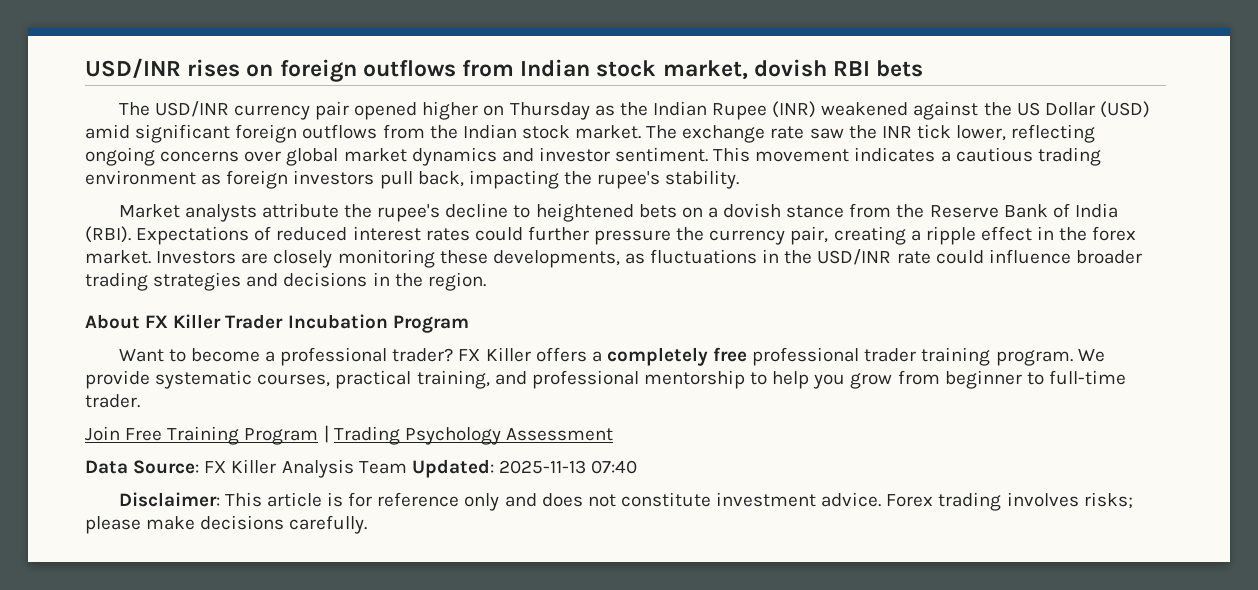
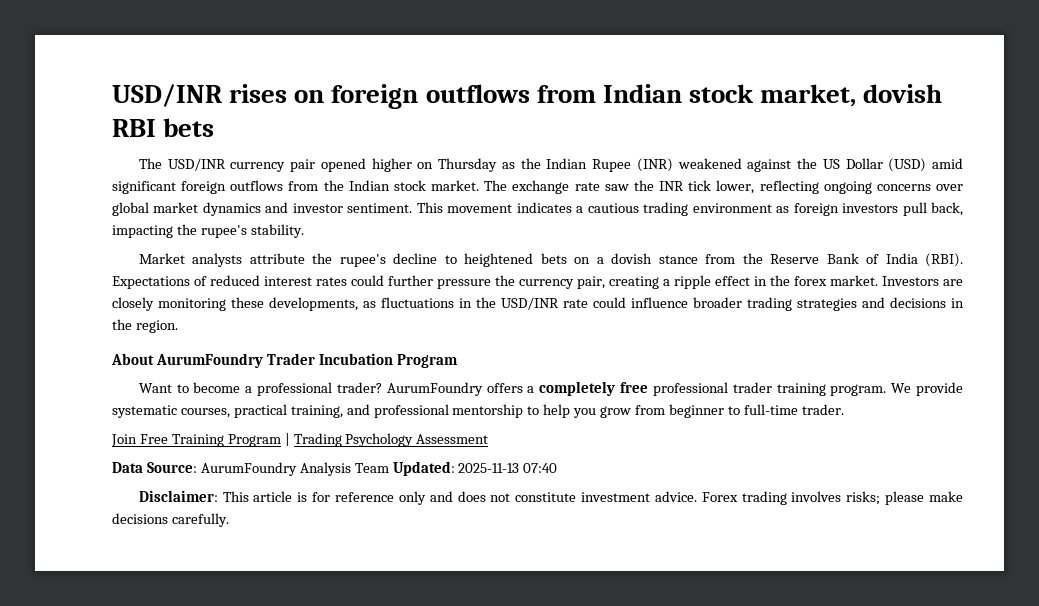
[145,314,222,329] FX Killer -> [155,353,263,368] AurumFoundry
[458,347,531,362] FX Killer -> [386,382,483,396] AurumFoundry
[204,459,277,474] FX Killer -> [200,462,297,476] AurumFoundry

